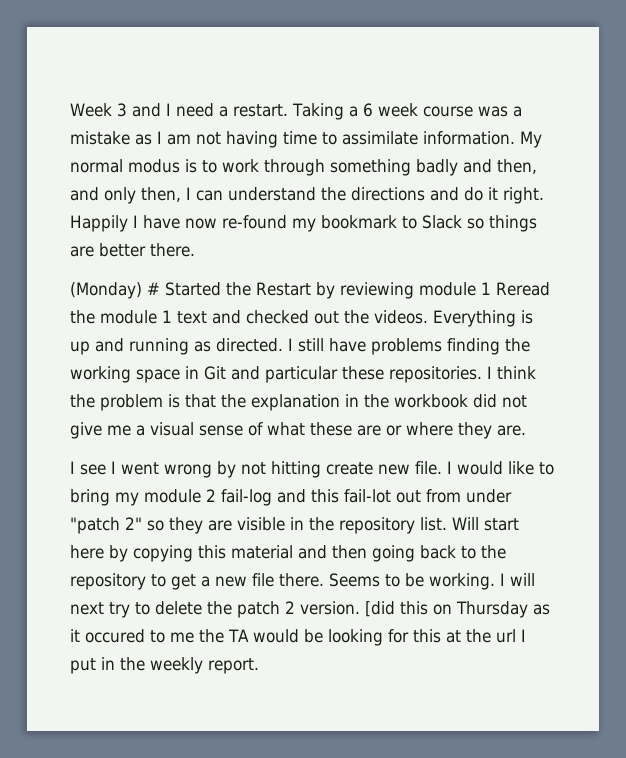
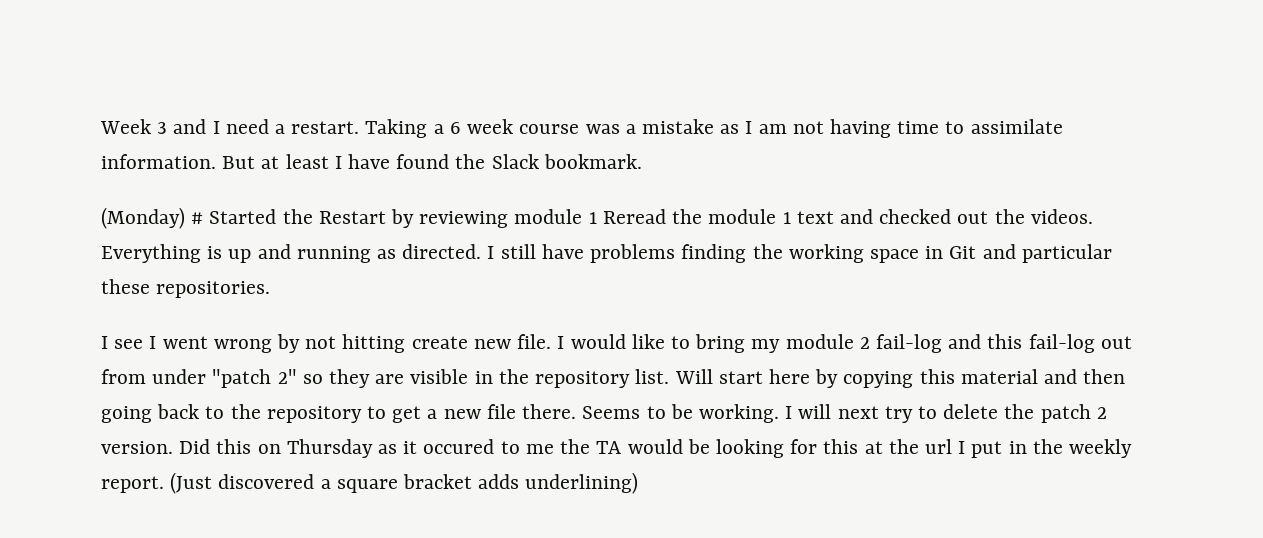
[520,131,542,148] [70,159,537,176] [70,187,544,204] [70,215,537,232] [70,243,195,257] My normal modus is to work through something badly and then, and only then, I can understand the directions and do it right. Happily I have now re-found my bookmark to Slack so things are better there. -> [222,154,642,169] But at least I have found the Slack bookmark.
[487,366,536,379] [70,394,527,411] [70,422,526,439] I think the problem is that the explanation in the workbook did not give me a visual sense of what these are or where they are. -> (271, 289) none
[344,489,391,503] fail-lot -> [1028,334,1095,353] fail-log
[365,601,395,617] [did -> [179,439,211,454] Did
(259, 666) none -> [170,472,639,494] (Just discovered a square bracket adds underlining)

